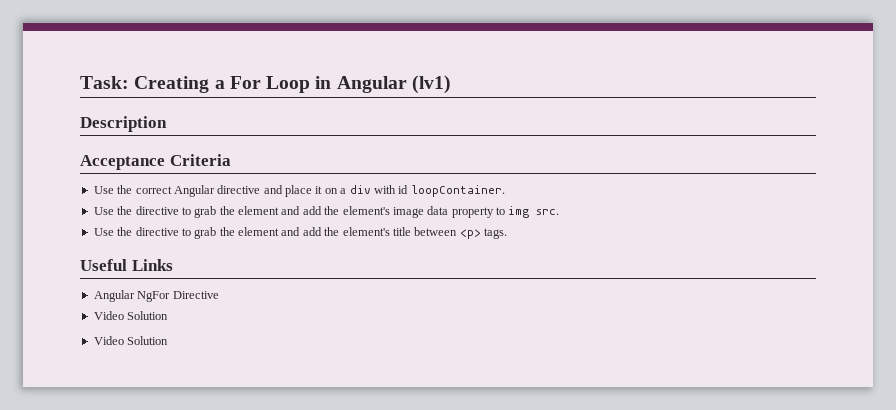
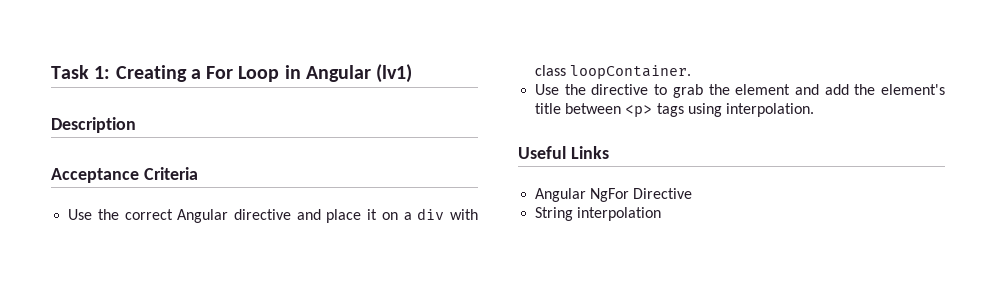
[80,76,129,89] Task: -> [51,65,111,79] Task 1:
[398,185,409,194] id -> [535,65,567,76] class
[93,206,560,218] // Use the directive to grab the element and add the element's image data property to img src. -> (692, 72) none
[484,228,507,239] tags. -> [656,103,814,117] tags using interpolation.
[93,311,169,320] [93,336,169,345] Video Solution // Video Solution -> [535,207,662,221] String interpolation

